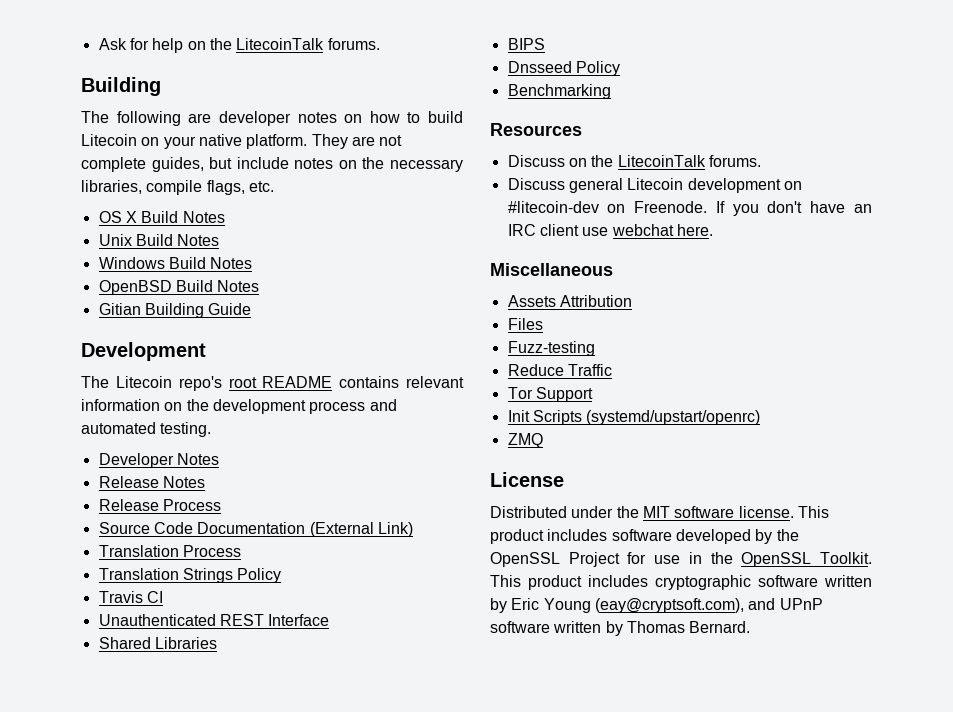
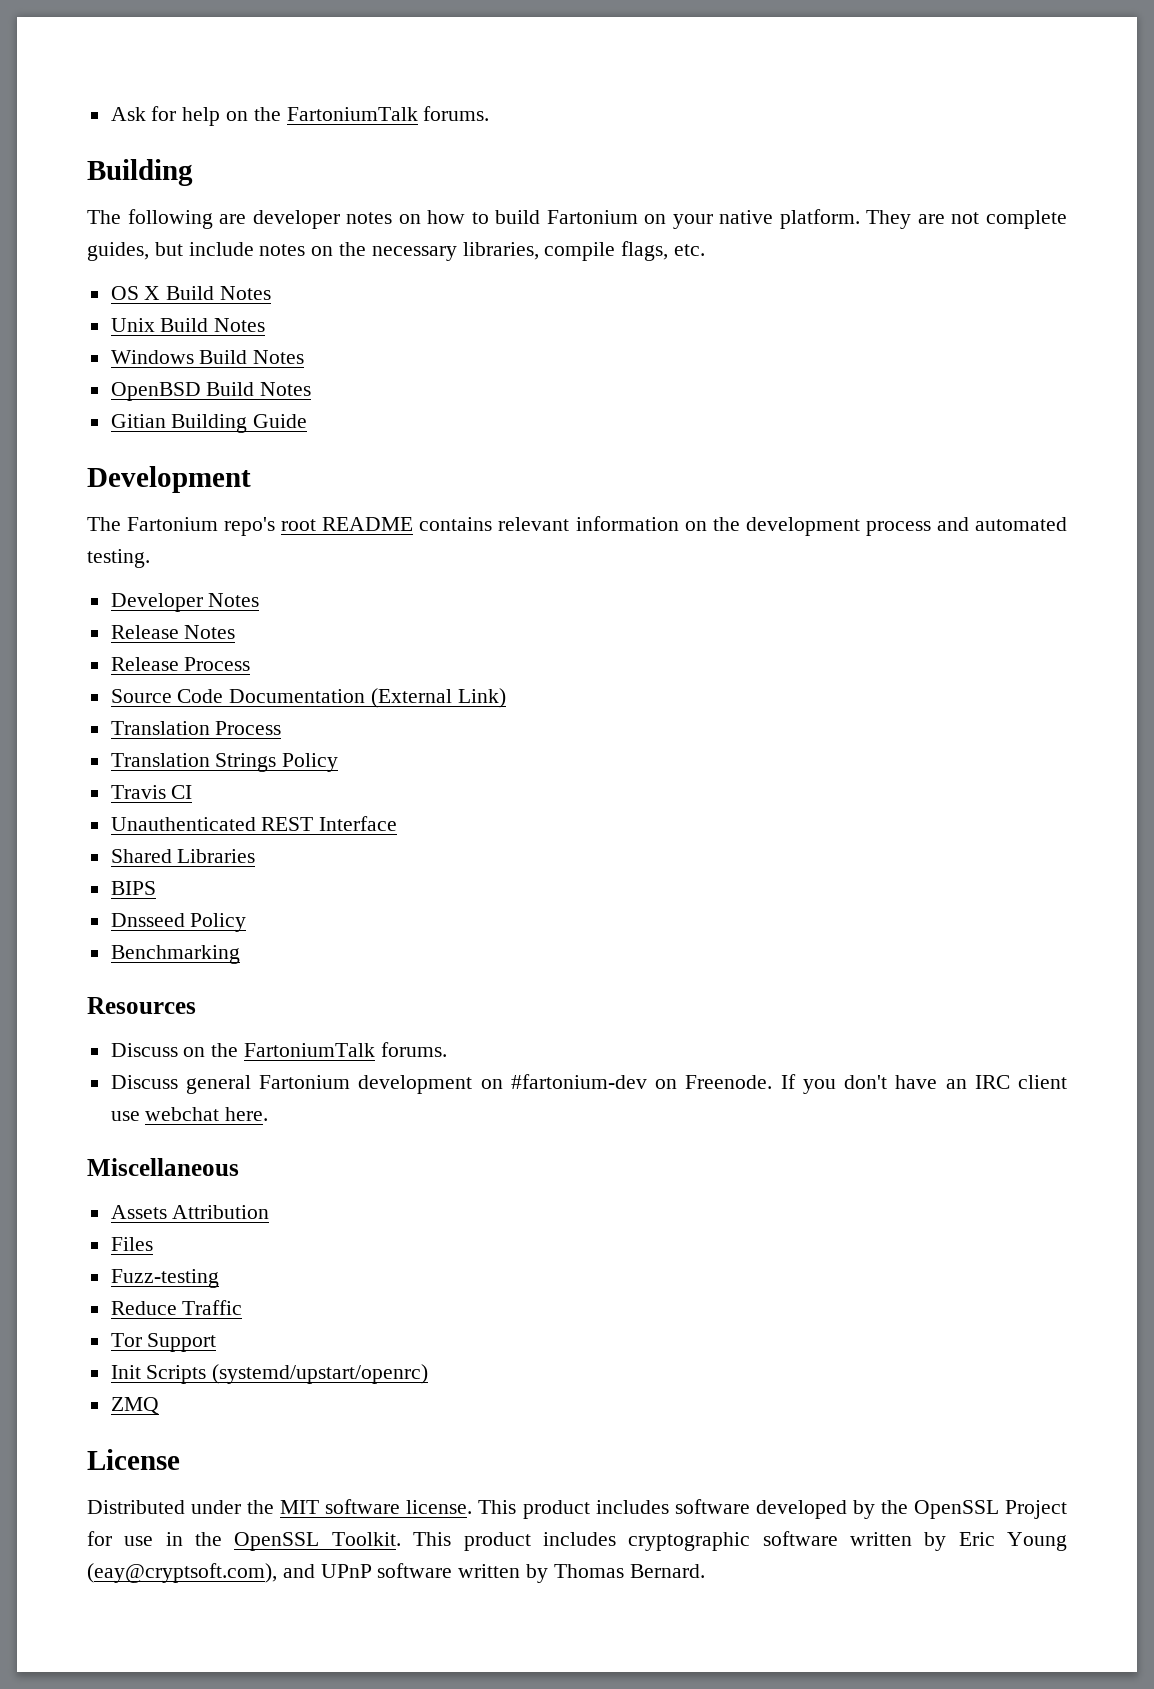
[236,38,325,50] LitecoinTalk -> [286,107,418,121] FartoniumTalk
[81,134,137,146] Litecoin -> [546,210,638,224] Fartonium
[115,376,172,388] Litecoin -> [127,517,219,531] Fartonium
[617,155,706,167] LitecoinTalk -> [244,1043,376,1057] FartoniumTalk
[627,178,684,190] Litecoin -> [259,1075,351,1089] Fartonium
[507,201,599,213] #litecoin-dev -> [510,1074,647,1089] #fartonium-dev

